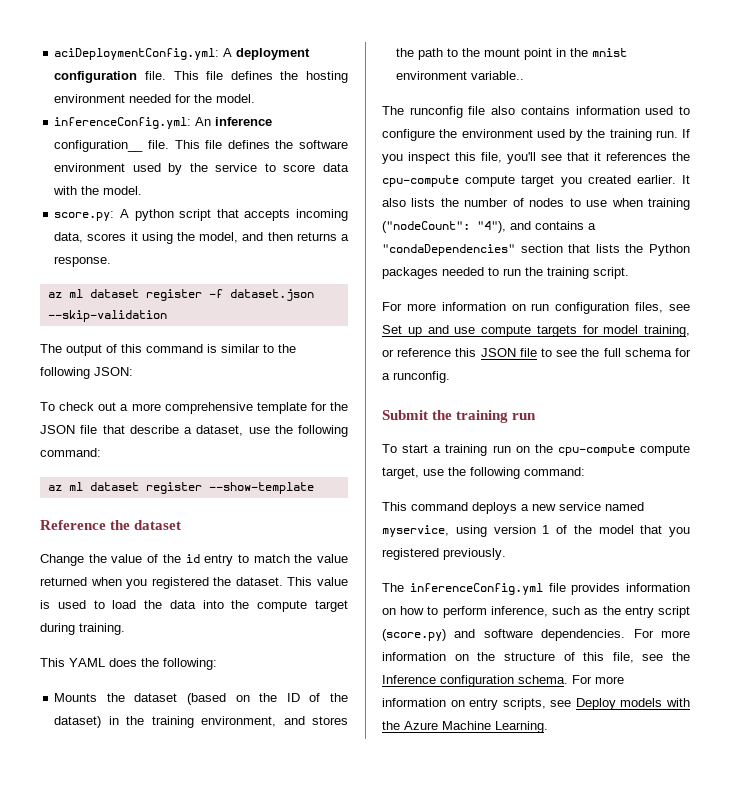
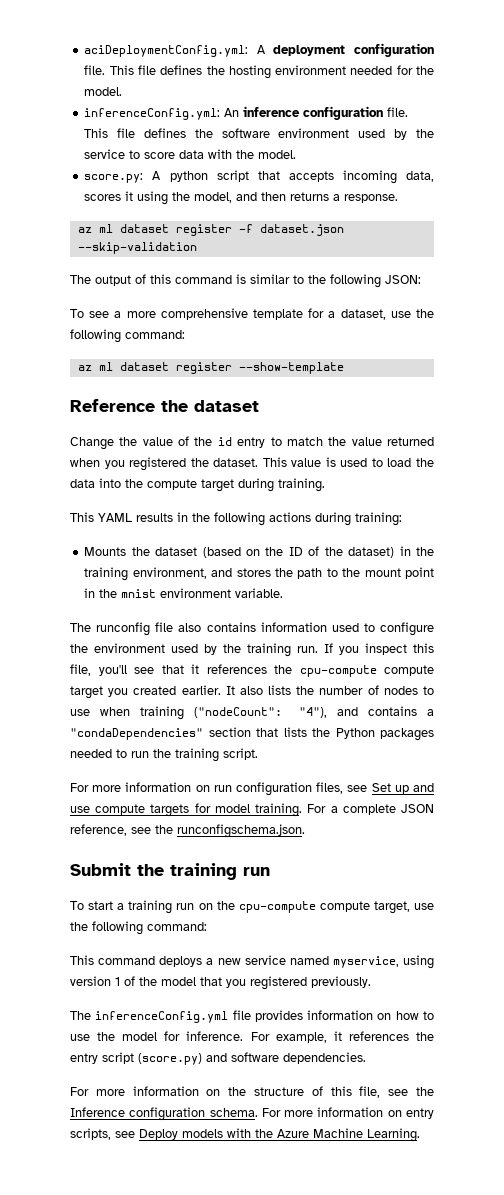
[54,140,144,152] configuration__ -> [303,106,384,120] configuration
[59,402,117,411] check out -> [89,311,110,318] see
[330,402,348,411] [40,425,179,434] the JSON file that describe -> (325, 313) none
[109,658,217,670] does the following: -> [136,512,402,526] results in the following actions during training:
[471,71,525,80] variable.. -> [235,588,284,598] variable.
[644,325,690,337] [382,348,691,357] [382,371,450,383] training, or reference this JSON file to see the full schema for a runconfig. -> [255,803,435,817] [70,824,305,838] training. For a complete JSON reference, see the runconfigschema.json.
[442,606,599,618] perform inference, such as -> [70,1031,409,1043] use the model for inference. For example, it references
(626, 635) none -> (366, 1058) //

